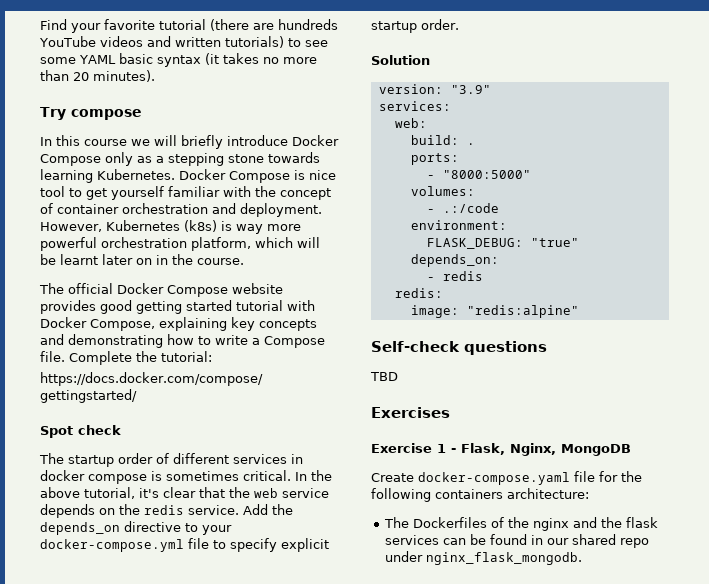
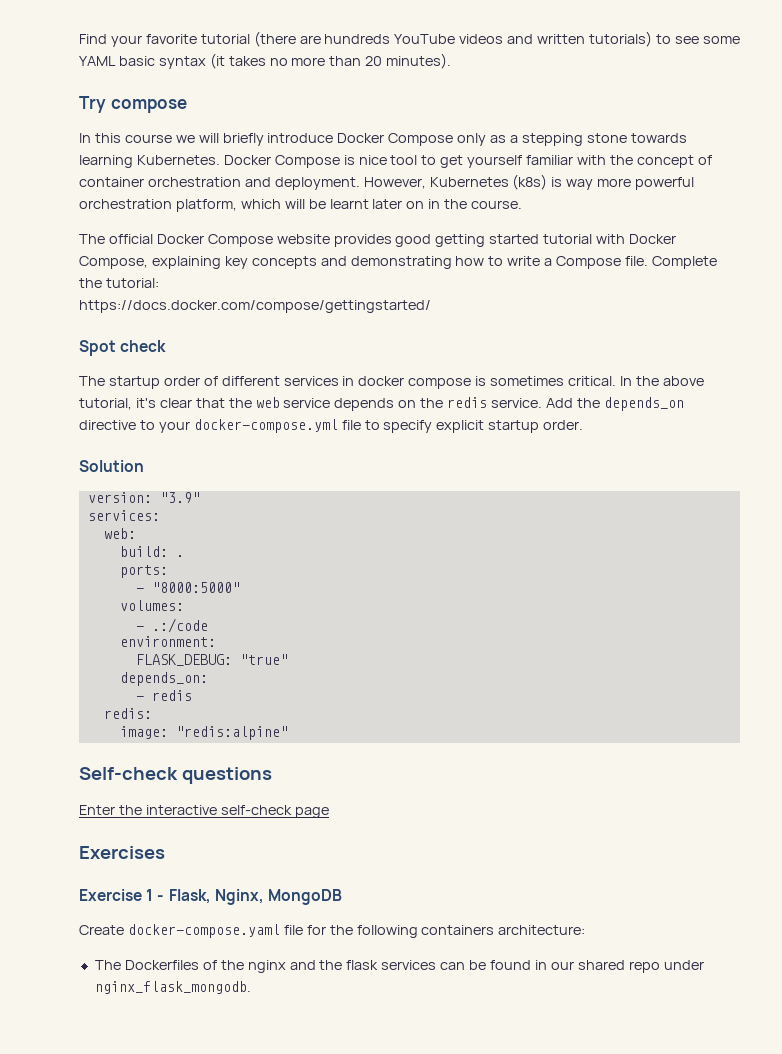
[370,372,398,381] TBD -> [79,805,329,818] Enter the interactive self-check page

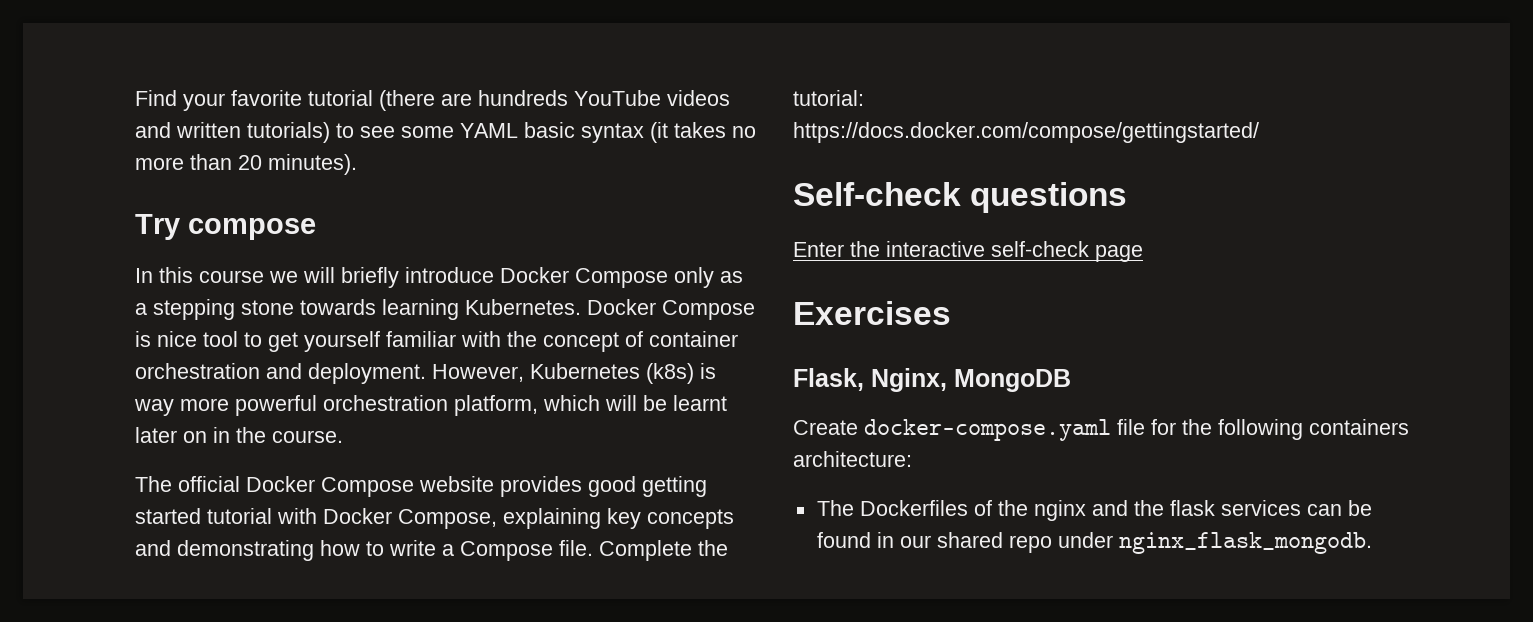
[79,340,167,356] [79,376,704,389] [79,397,684,411] [79,419,584,433] [79,460,144,472] [87,492,200,503] [87,510,160,521] [103,528,136,539] [119,546,184,557] [119,565,168,578] [135,582,240,593] [119,600,184,611] [135,618,208,633] [119,636,216,647] [135,654,288,666] [119,672,208,686] [135,690,192,701] [103,708,152,719] [119,726,288,740] // Spot check // The startup order of different services in docker compose is sometimes critical. In the above tutorial, it's clear that the web service depends on the redis service. Add the depends_on directive to your docker-compose.yml file to specify explicit startup order. // Solution // version: "3.9" // services: // web: // build: . // ports: // - "8000:5000" // volumes: // - .:/code // environment: // FLASK_DEBUG: "true" // depends_on: // - redis // redis: // image: "redis:alpine" -> (1259, 132) none
[79,889,165,901] Exercise 1 - -> (951, 313) none

